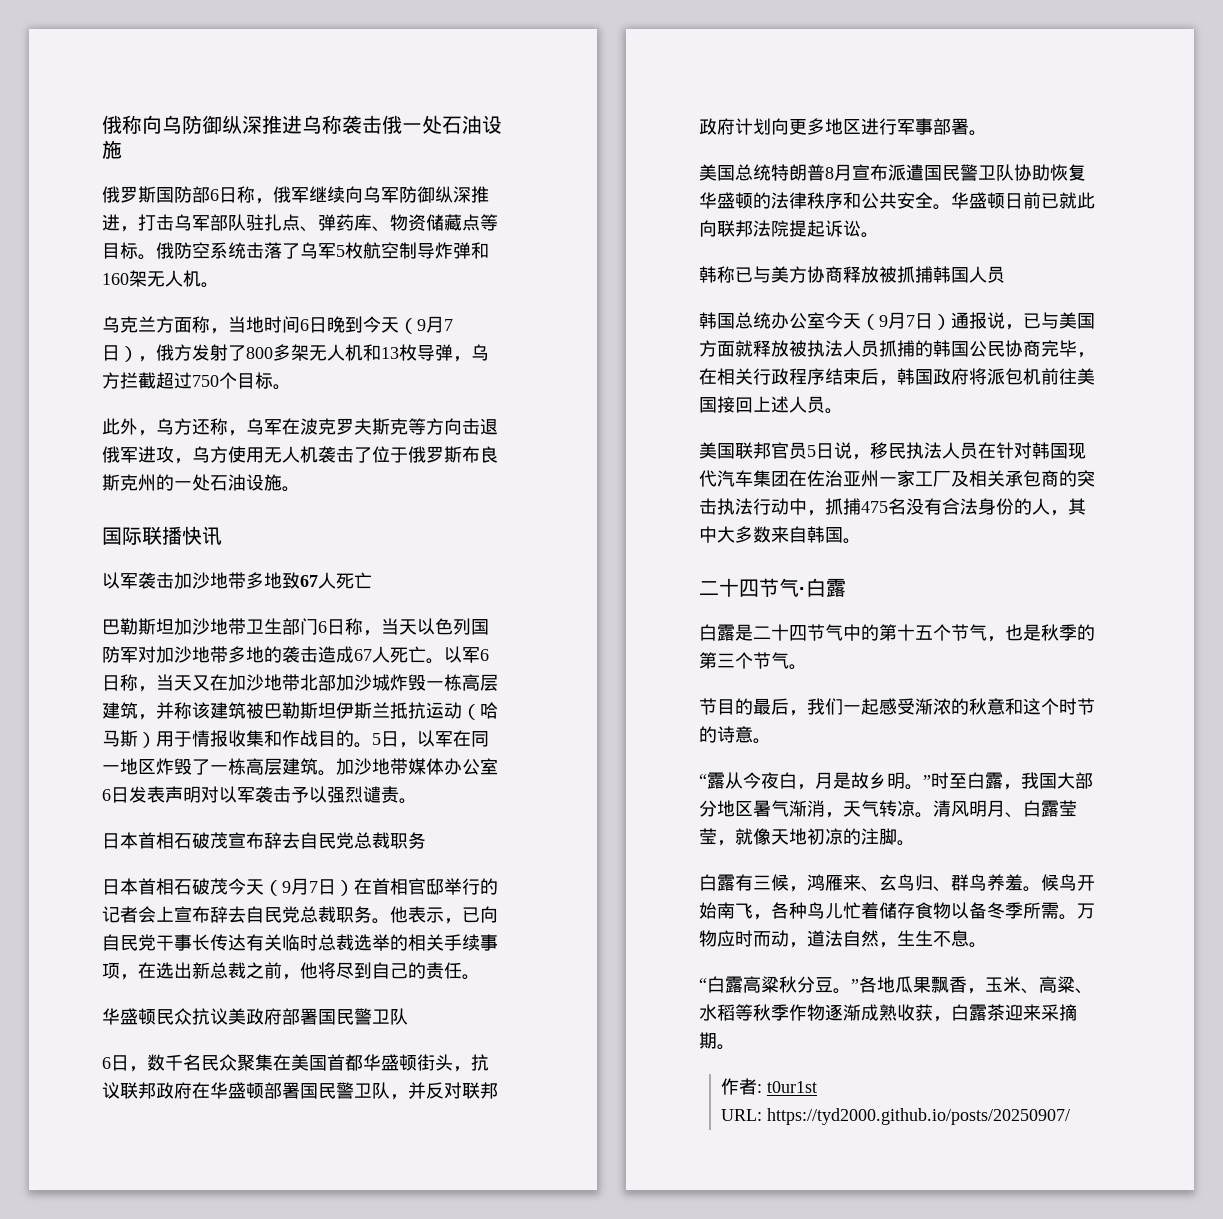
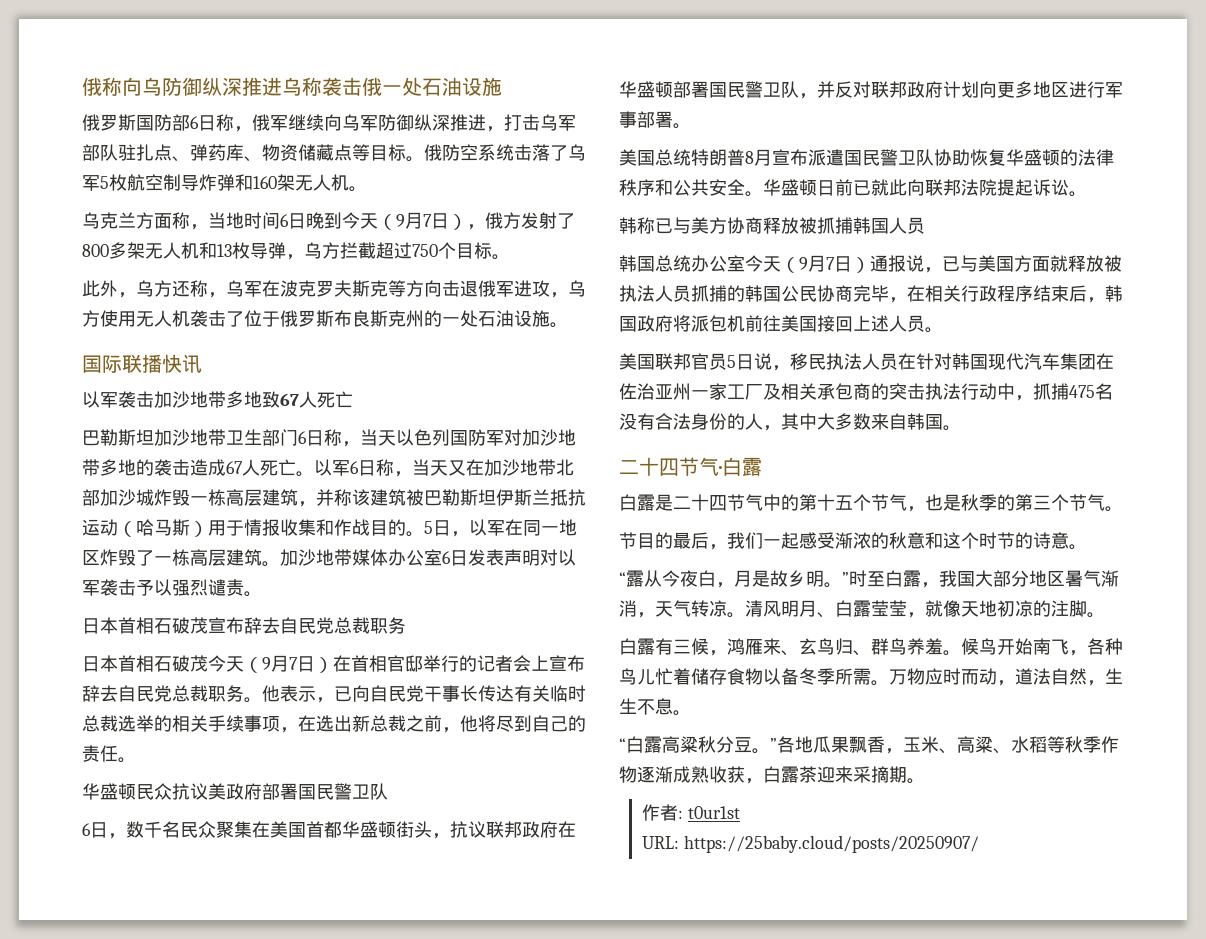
[767,1108,1071,1125] https://tyd2000.github.io/posts/20250907/ -> [683,835,979,853] https://25baby.cloud/posts/20250907/

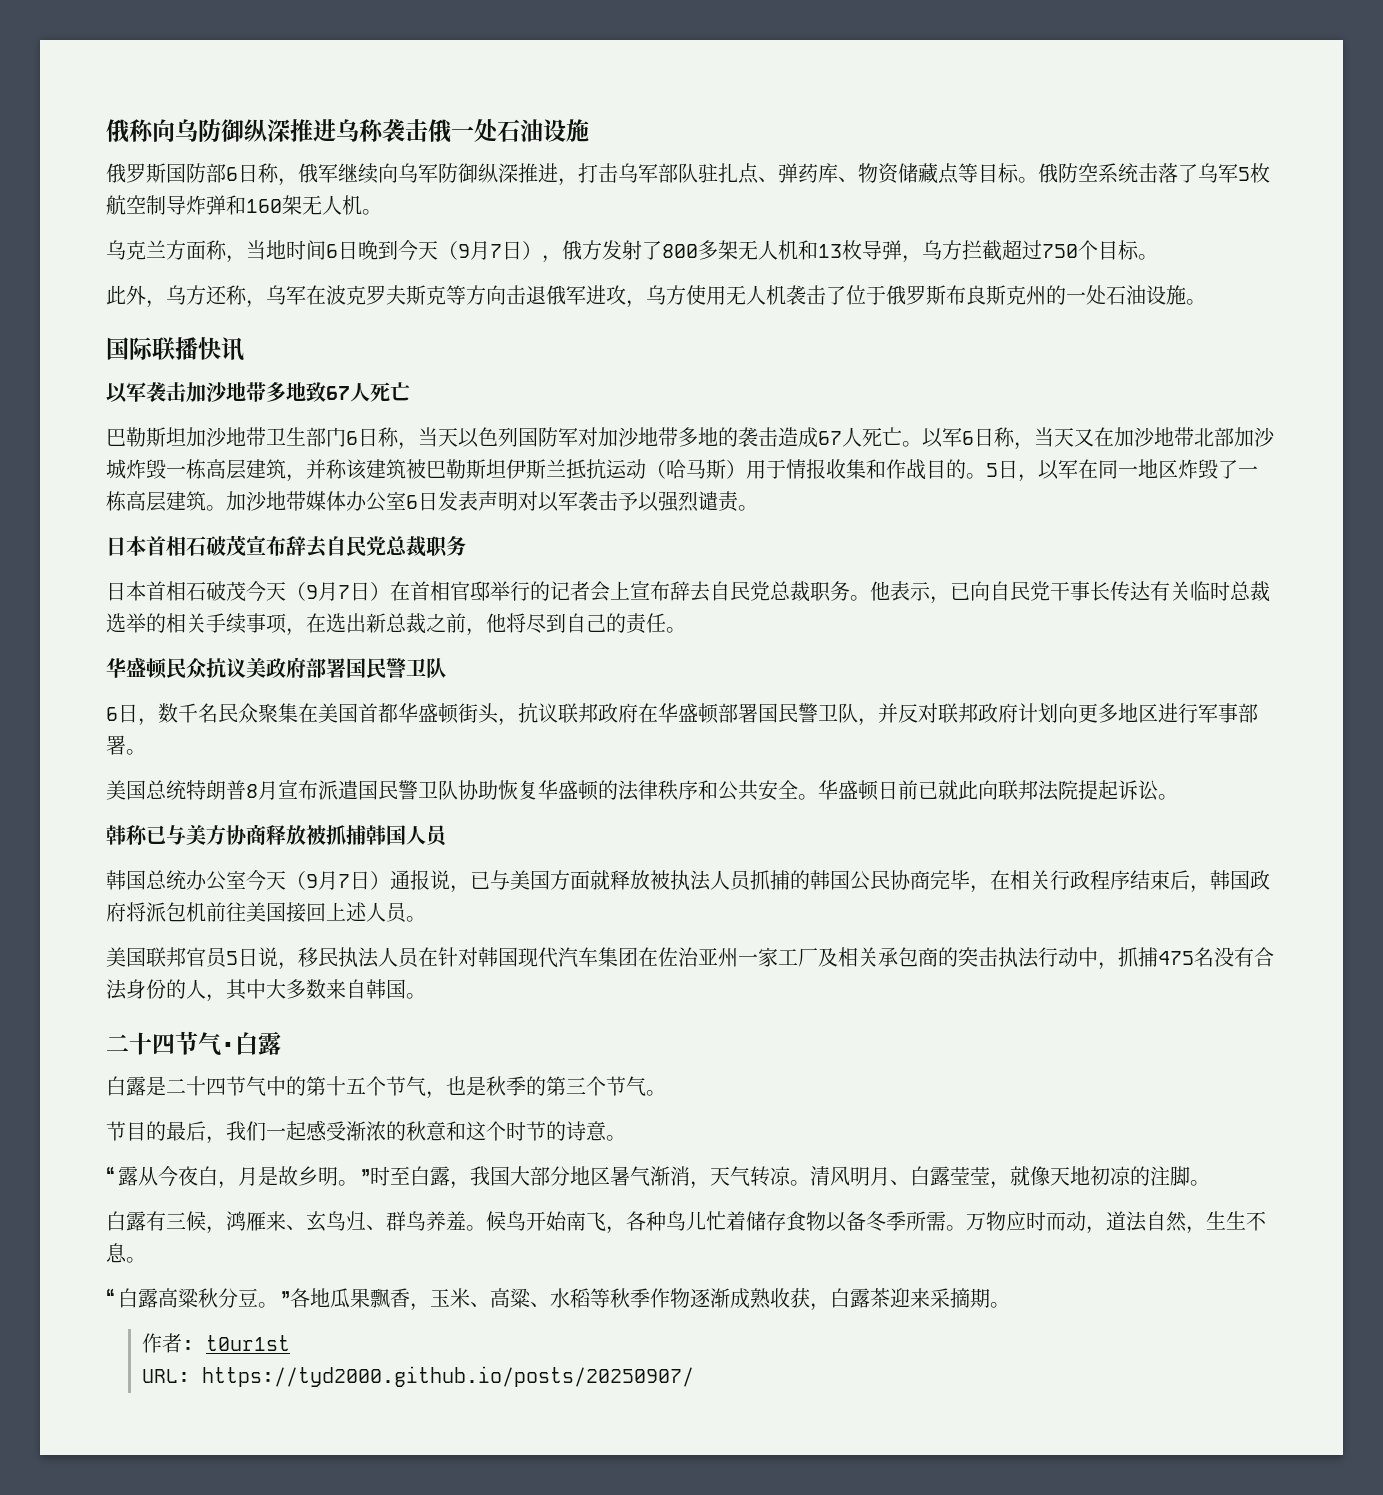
[683,835,979,853] https://25baby.cloud/posts/20250907/ -> [202,1366,695,1387] https://tyd2000.github.io/posts/20250907/

